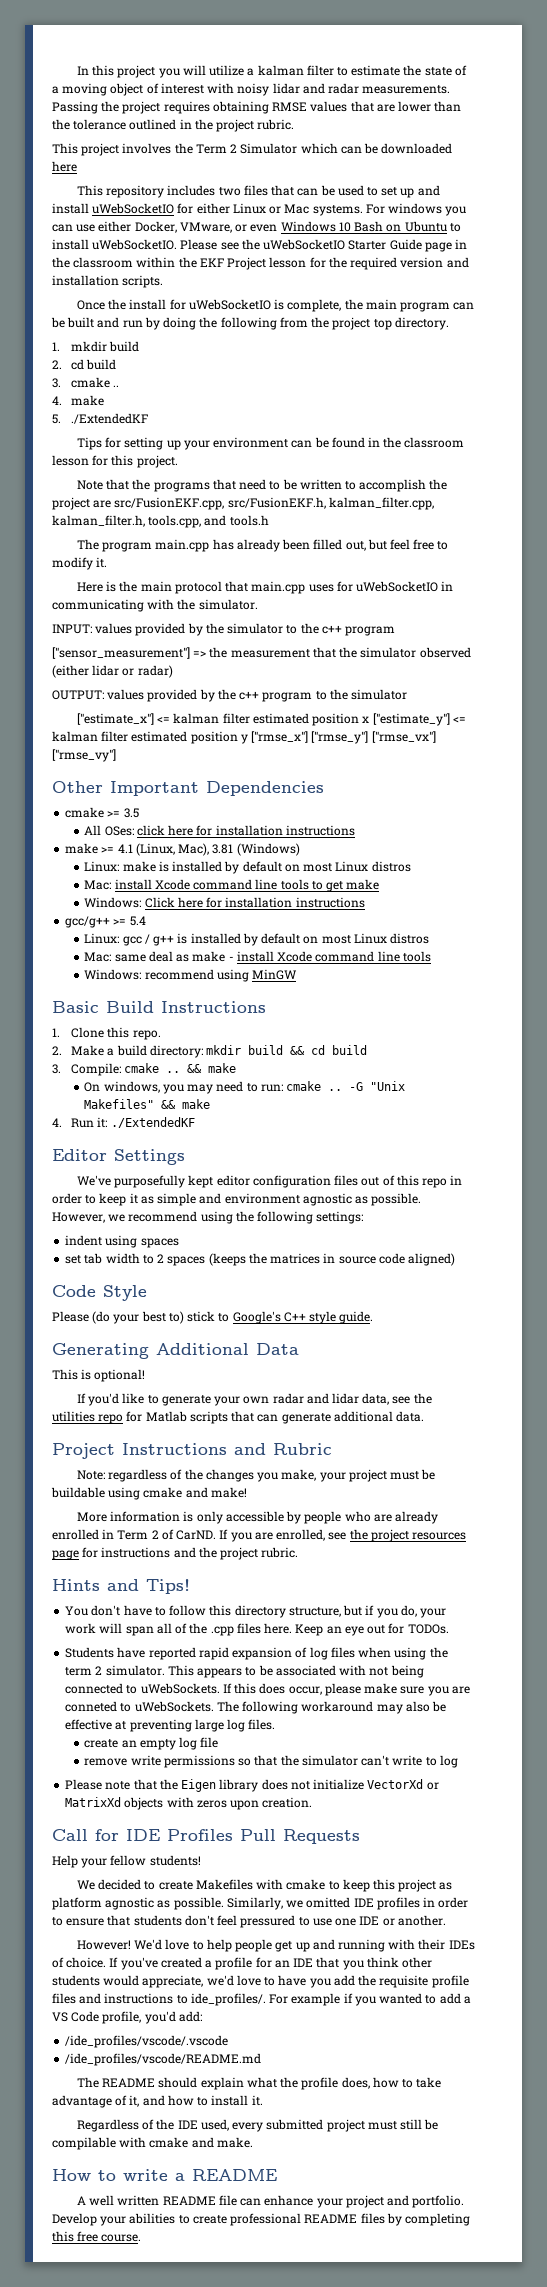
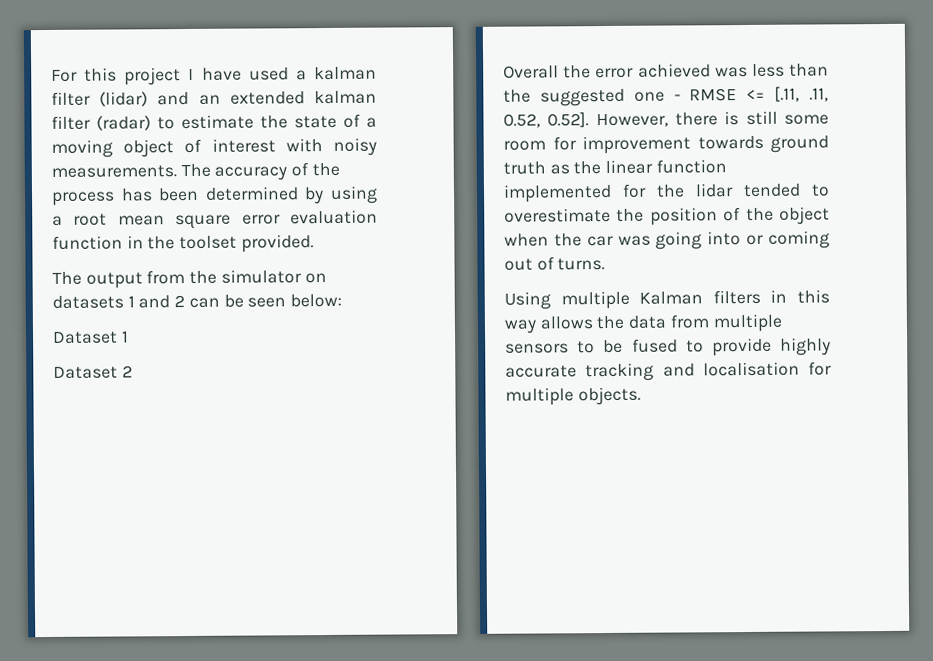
[76,65,334,78] In this project you will utilize a kalman filter -> [51,66,377,86] [51,90,377,107] [51,115,151,131] For this project I have used a kalman filter (lidar) and an extended kalman filter (radar)
[272,83,451,94] [52,101,462,114] [52,119,295,132] [52,143,453,156] [52,161,77,172] [76,185,440,198] [52,203,467,216] [52,221,461,233] [52,239,468,252] [52,257,469,270] [52,275,164,288] [76,299,475,312] [51,317,449,330] [52,341,140,352] [52,359,117,370] [52,377,120,388] [52,395,105,406] [52,413,149,424] [76,437,465,450] [52,455,178,468] [76,479,448,492] [52,497,434,510] [52,515,269,528] [76,539,449,552] [52,557,108,570] [76,581,454,594] [52,599,258,612] [52,623,396,636] [52,647,471,659] [52,665,173,678] [52,689,408,702] [76,713,466,726] [52,731,436,744] [52,749,116,762] [52,781,324,796] [65,807,139,818] [84,825,355,836] [65,843,300,856] [84,861,411,874] [84,879,380,892] [84,897,365,908] [65,916,146,928] [84,933,430,946] [84,951,431,962] [84,969,298,982] [52,1001,266,1013] [52,1027,161,1040] [52,1045,368,1058] [52,1063,237,1076] [84,1081,406,1094] [84,1099,211,1109] [52,1117,195,1128] [52,1149,185,1165] [76,1175,463,1188] [52,1193,422,1206] [52,1211,364,1224] [65,1235,179,1248] [65,1253,456,1266] [52,1285,147,1301] [52,1311,374,1324] [52,1343,299,1359] [52,1369,146,1382] [76,1393,432,1406] [52,1411,425,1424] [52,1443,332,1459] [76,1469,436,1482] [51,1487,247,1500] [76,1511,438,1524] [52,1529,467,1542] [52,1547,299,1560] [52,1579,190,1594] [65,1605,447,1618] [65,1623,449,1636] [65,1647,448,1660] [65,1665,424,1678] [65,1683,470,1696] [65,1701,447,1714] [65,1719,276,1732] [84,1737,219,1750] [84,1755,458,1768] [65,1779,439,1792] [65,1797,313,1810] [52,1829,360,1844] [52,1855,201,1868] [76,1879,453,1892] [52,1897,469,1910] [52,1915,446,1928] [76,1939,475,1952] [52,1957,433,1970] [52,1975,469,1988] [52,1993,471,2006] [52,2011,202,2024] [65,2035,229,2048] [65,2053,262,2066] [76,2077,442,2090] [52,2095,263,2108] [76,2119,439,2132] [52,2137,253,2150] [52,2169,277,2181] [76,2195,465,2208] [52,2213,471,2226] [52,2231,142,2242] lidar and radar measurements. Passing the project requires obtaining RMSE values that are lower than the tolerance outlined in the project rubric. // This project involves the Term 2 Simulator which can be downloaded here // This repository includes two files that can be used to set up and install uWebSocketIO for either Linux or Mac systems. For windows you can use either Docker, VMware, or even Windows 10 Bash on Ubuntu to install uWebSocketIO. Please see the uWebSocketIO Starter Guide page in the classroom within the EKF Project lesson for the required version and installation scripts. // Once the install for uWebSocketIO is complete, the main program can be built and run by doing the following from the project top directory. // 1. mkdir build // 2. cd build // 3. cmake .. // 4. make // 5. ./ExtendedKF // Tips for setting up your environment can be found in the classroom lesson for this project. // Note that the programs that need to be written to accomplish the project are src/FusionEKF.cpp, src/FusionEKF.h, kalman_filter.cpp, kalman_filter.h, tools.cpp, and tools.h // The program main.cpp has already been filled out, but feel free to modify it. // Here is the main protocol that main.cpp uses for uWebSocketIO in communicating with the simulator. // INPUT: values provided by the simulator to the c++ program // ["sensor_measurement"] => the measurement that the simulator observed (either lidar or radar) // OUTPUT: values provided by the c++ program to the simulator // ["estimate_x"] <= kalman filter estimated position x ["estimate_y"] <= kalman filter estimated position y ["rmse_x"] ["rmse_y"] ["rmse_vx"] ["rmse_vy"] // Other Important Dependencies // cmake >= 3.5 // All OSes: click here for installation instructions // make >= 4.1 (Linux, Mac), 3.81 (Windows) // Linux: make is installed by default on most Linux distros // Mac: install Xcode command line tools to get make // Windows: Click here for installation instructions // gcc/g++ >= 5.4 // Linux: gcc / g++ is installed by default on most Linux distros // Mac: same deal as make - install Xcode command line tools // Windows: recommend using MinGW // Basic Build Instructions // 1. Clone this repo. // 2. Make a build directory: mkdir build && cd build // 3. Compile: cmake .. && make // On windows, you may need to run: cmake .. -G "Unix Makefiles" && make // 4. Run it: ./ExtendedKF // Editor Settings // We've purposefully kept editor configuration files out of this repo in order to keep it as simple and environment agnostic as possible. However, we recommend using the following settings: // indent using spaces // set tab width to 2 spaces (keeps the matrices in source code aligned) // Code Style // Please (do your best to) stick to Google's C++ style guide. // Generating Additional Data // This is optional! // If you'd like to generate your own radar and lidar data, see the utilities repo for Matlab scripts that can generate additional data. // Project Instructions and Rubric // Note: regardless of the changes you make, your project must be buildable using cmake and make! // More information is only accessible by people who are already enrolled in Term 2 of CarND. If you are enrolled, see the project resources page for instructions and the project rubric. // Hints and Tips! // You don't have to follow this directory structure, but if you do, your work will span all of the .cpp files here. Keep an eye out for TODOs. // Students have reported rapid expansion of log files when using the term 2 simulator. This appears to be associated with not being connected to uWebSockets. If this does occur, please make sure you are conneted to uWebSockets. The following workaround may also be effective at preventing large log files. // create an empty log file // remove write permissions so that the simulator can't write to log // Please note that the Eigen library does not initialize VectorXd or MatrixXd objects with zeros upon creation. // Call for IDE Profiles Pull Requests // Help your fellow students! // We decided to create Makefiles with cmake to keep this project as platform agnostic as possible. Similarly, we omitted IDE profiles in order to ensure that students don't feel pressured to use one IDE or another. // However! We'd love to help people get up and running with their IDEs of choice. If you've created a profile for an IDE that you think other students would appreciate, we'd love to have you add the requisite profile files and instructions to ide_profiles/. For example if you wanted to add a VS Code profile, you'd add: // /ide_profiles/vscode/.vscode // /ide_profiles/vscode/README.md // The README should explain what the profile does, how to take advantage of it, and how to install it. // Regardless of the IDE used, every submitted project must still be compilable with cmake and make. // How to write a README // A well written README file can enhance your project and portfolio. Develop your abilities to create professional README files by completing this free course. -> [51,162,340,181] [51,185,378,206] [52,209,378,230] [52,234,314,253] [52,269,327,289] [52,293,343,309] [52,330,129,344] [53,365,133,379] [503,63,829,79] [503,86,829,107] [503,110,829,128] [503,135,829,155] [503,159,727,175] [503,183,830,203] [504,206,830,226] [504,230,830,250] [504,256,606,271] [504,289,830,310] [504,313,783,334] [505,337,831,357] [505,361,832,382] [505,386,641,406] measurements. The accuracy of the process has been determined by using a root mean square error evaluation function in the toolset provided. // The output from the simulator on datasets 1 and 2 can be seen below: // Dataset 1 // Dataset 2 // Overall the error achieved was less than the suggested one - RMSE <= [.11, .11, 0.52, 0.52]. However, there is still some room for improvement towards ground truth as the linear function implemented for the lidar tended to overestimate the position of the object when the car was going into or coming out of turns. // Using multiple Kalman filters in this way allows the data from multiple sensors to be fused to provide highly accurate tracking and localisation for multiple objects.

